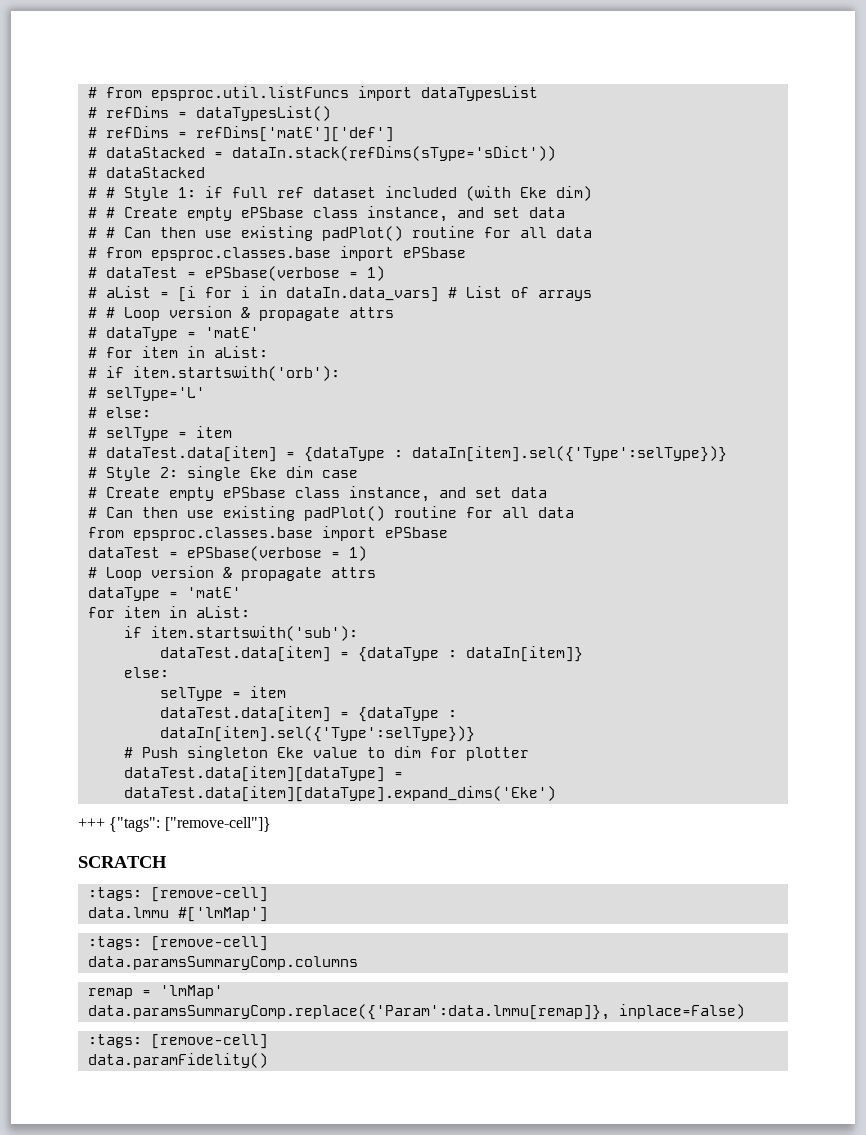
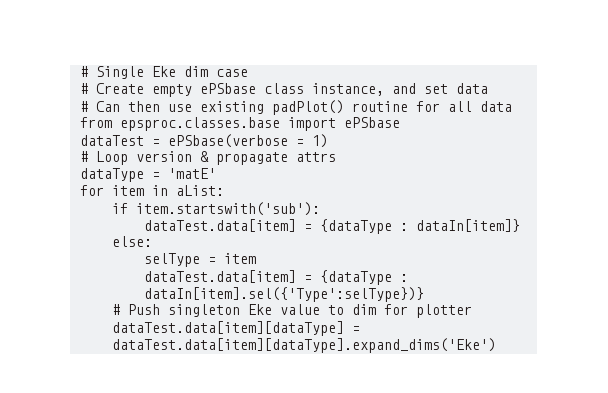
[87,86,538,101] [87,106,331,121] [87,126,394,142] [87,146,556,161] [87,167,205,178] [87,186,592,201] [87,206,565,222] [87,226,592,241] [87,246,466,261] [87,266,385,281] [87,286,592,302] [87,306,394,321] [87,327,259,341] [87,346,268,358] [87,366,340,381] [87,387,205,401] [87,407,151,418] [87,426,232,441] [87,446,727,462] [87,466,241,481] # from epsproc.util.listFuncs import dataTypesList // # refDims = dataTypesList() // # refDims = refDims['matE']['def'] // # dataStacked = dataIn.stack(refDims(sType='sDict')) // # dataStacked // # # Style 1: if full ref dataset included (with Eke dim) // # # Create empty ePSbase class instance, and set data // # # Can then use existing padPlot() routine for all data // # from epsproc.classes.base import ePSbase // # dataTest = ePSbase(verbose = 1) // # aList = [i for i in dataIn.data_vars] # List of arrays // # # Loop version & propagate attrs // # dataType = 'matE' // # for item in aList: // # if item.startswith('orb'): // # selType='L' // # else: // # selType = item // # dataTest.data[item] = {dataType : dataIn[item].sel({'Type':selType})} // # Style 2: single -> [79,66,144,79] # Single
[78,817,271,832] [78,856,167,868] [87,887,268,902] [87,907,268,922] [87,936,268,951] [87,956,358,970] [87,985,223,999] [87,1004,745,1020] [87,1034,268,1049] [87,1053,268,1068] // +++ {"tags": ["remove-cell"]} // SCRATCH // :tags: [remove-cell] // data.lmmu #['lmMap'] // :tags: [remove-cell] // data.paramsSummaryComp.columns // remap = 'lmMap' // data.paramsSummaryComp.replace({'Param':data.lmmu[remap]}, inplace=False) // :tags: [remove-cell] // data.paramFidelity() -> (496, 345) none

